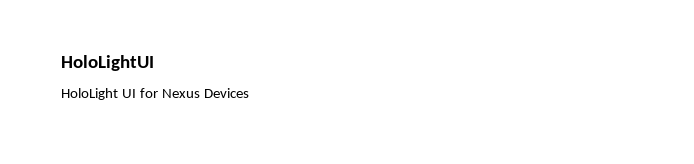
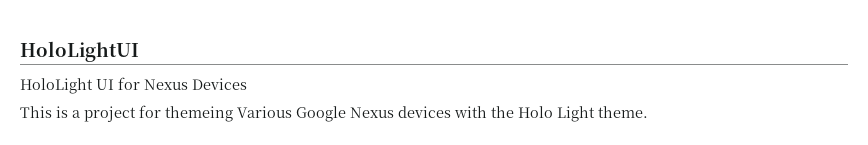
(249, 93) none -> [20,105,648,122] // This is a project for themeing Various Google Nexus devices with the Holo Light theme.

